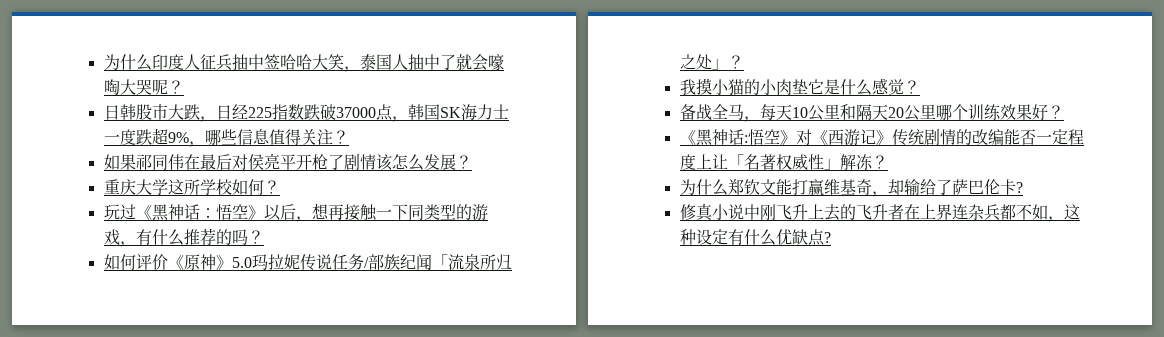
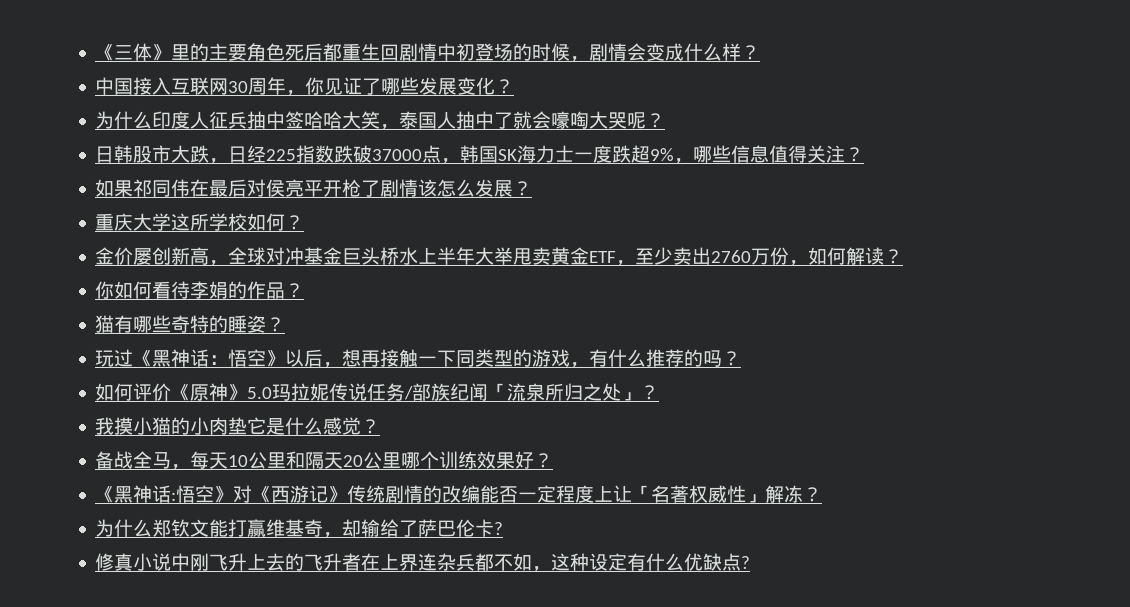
(103, 62) none -> [95,43,761,62] [95,77,515,96] 《三体》里的主要角色死后都重生回剧情中初登场的时候，剧情会变成什么样？ // 中国接入互联网30周年，你见证了哪些发展变化？ //
(280, 187) none -> [95,247,904,266] [95,281,305,299] [95,315,286,333] // 金价屡创新高，全球对冲基金巨头桥水上半年大举甩卖黄金ETF，至少卖出2760万份，如何解读？ // 你如何看待李娟的作品？ // 猫有哪些奇特的睡姿？

